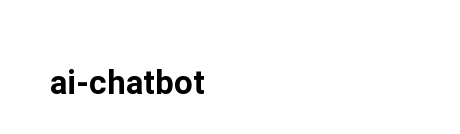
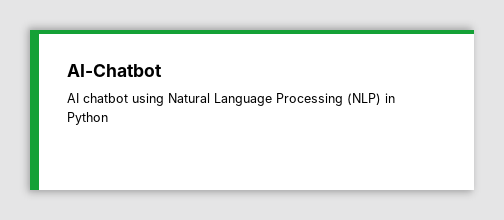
[50,69,205,94] ai-chatbot -> [67,64,162,77] [67,93,395,106] [67,112,108,125] AI-Chatbot // AI chatbot using Natural Language Processing (NLP) in Python

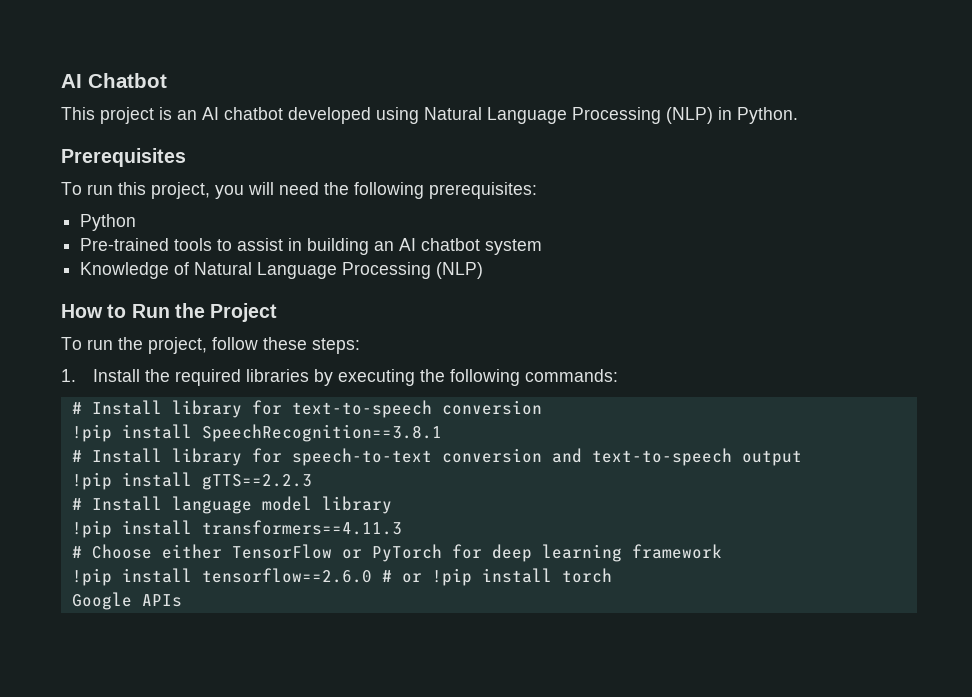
[67,64,162,77] [67,93,128,103] AI-Chatbot // AI chatbot -> [61,73,167,88] [61,107,371,124] AI Chatbot // This project is an AI chatbot developed
[67,112,108,125] Python -> [737,107,798,124] [61,148,186,167] [61,182,537,199] [80,214,137,231] [80,238,543,255] [80,262,484,279] [61,303,278,322] [61,337,360,354] [61,369,618,386] [71,400,542,418] [71,424,442,442] [71,448,802,466] [71,472,312,490] [71,496,392,514] [71,520,402,538] [71,544,722,562] [71,568,612,586] [71,592,182,610] Python. // Prerequisites // To run this project, you will need the following prerequisites: // Python // Pre-trained tools to assist in building an AI chatbot system // Knowledge of Natural Language Processing (NLP) // How to Run the Project // To run the project, follow these steps: // 1. Install the required libraries by executing the following commands: // # Install library for text-to-speech conversion // !pip install SpeechRecognition==3.8.1 // # Install library for speech-to-text conversion and text-to-speech output // !pip install gTTS==2.2.3 // # Install language model library // !pip install transformers==4.11.3 // # Choose either TensorFlow or PyTorch for deep learning framework // !pip install tensorflow==2.6.0 # or !pip install torch // Google APIs

